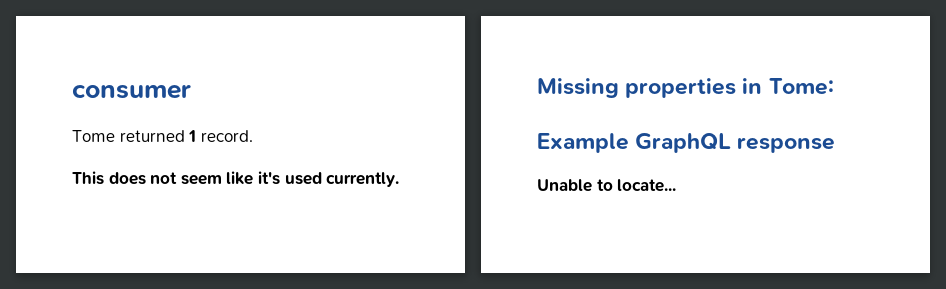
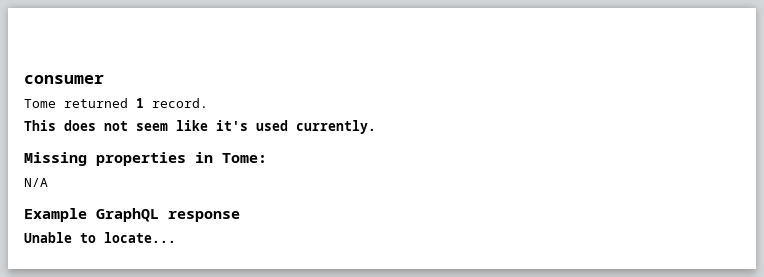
(834, 86) none -> [24,178,48,187] // N/A

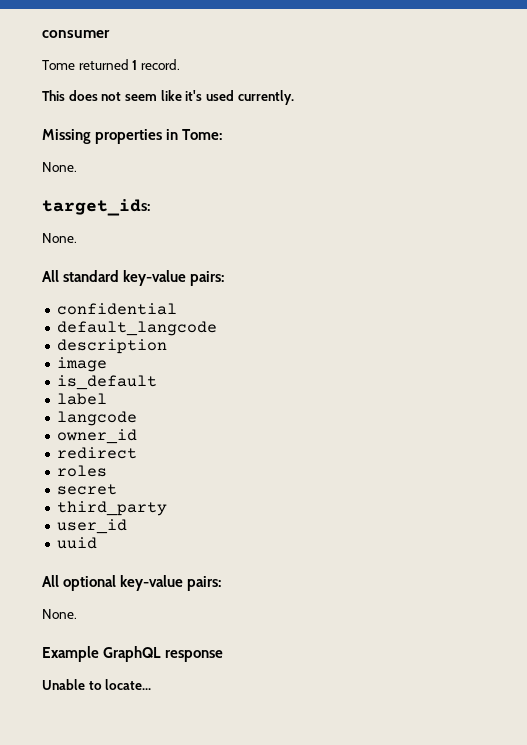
[24,178,48,187] N/A -> [42,162,77,172] [42,199,150,216] [42,233,77,243] [42,270,225,286] [56,303,177,315] [56,321,217,336] [56,339,167,354] [56,357,107,372] [56,375,157,390] [56,393,107,405] [56,411,137,426] [56,429,137,444] [56,447,137,459] [56,465,107,477] [56,484,117,495] [56,501,167,516] [56,519,127,534] [56,537,97,549] [42,575,222,591] [42,609,77,619] None. // target_ids: // None. // All standard key-value pairs: // confidential // default_langcode // description // image // is_default // label // langcode // owner_id // redirect // roles // secret // third_party // user_id // uuid // All optional key-value pairs: // None.

